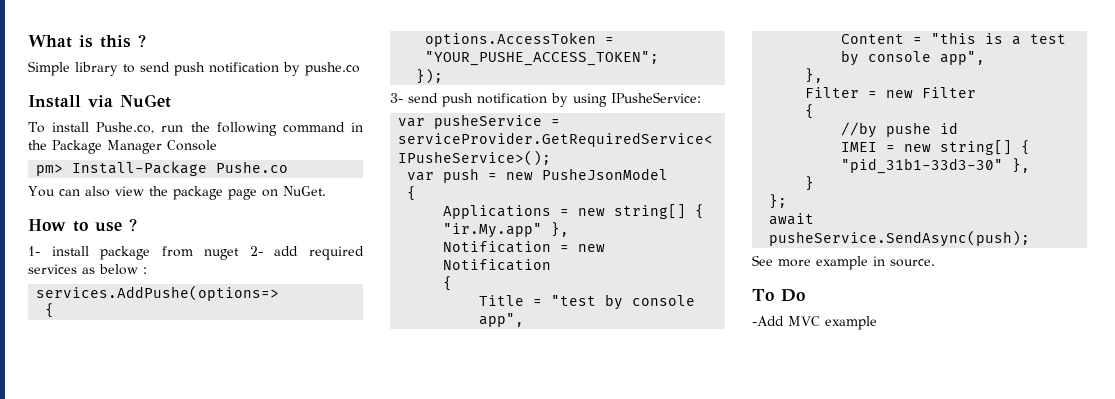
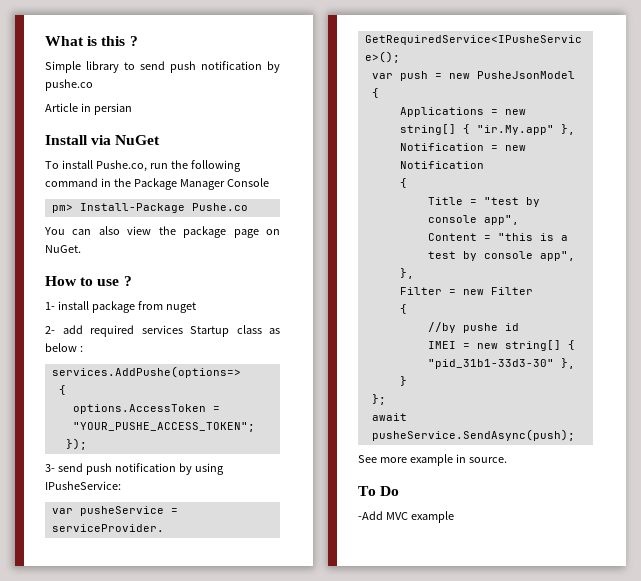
(360, 69) none -> [45,103,132,115] // Article in persian
(240, 254) none -> (196, 307) //
(77, 269) none -> [190,325,262,337] Startup class

